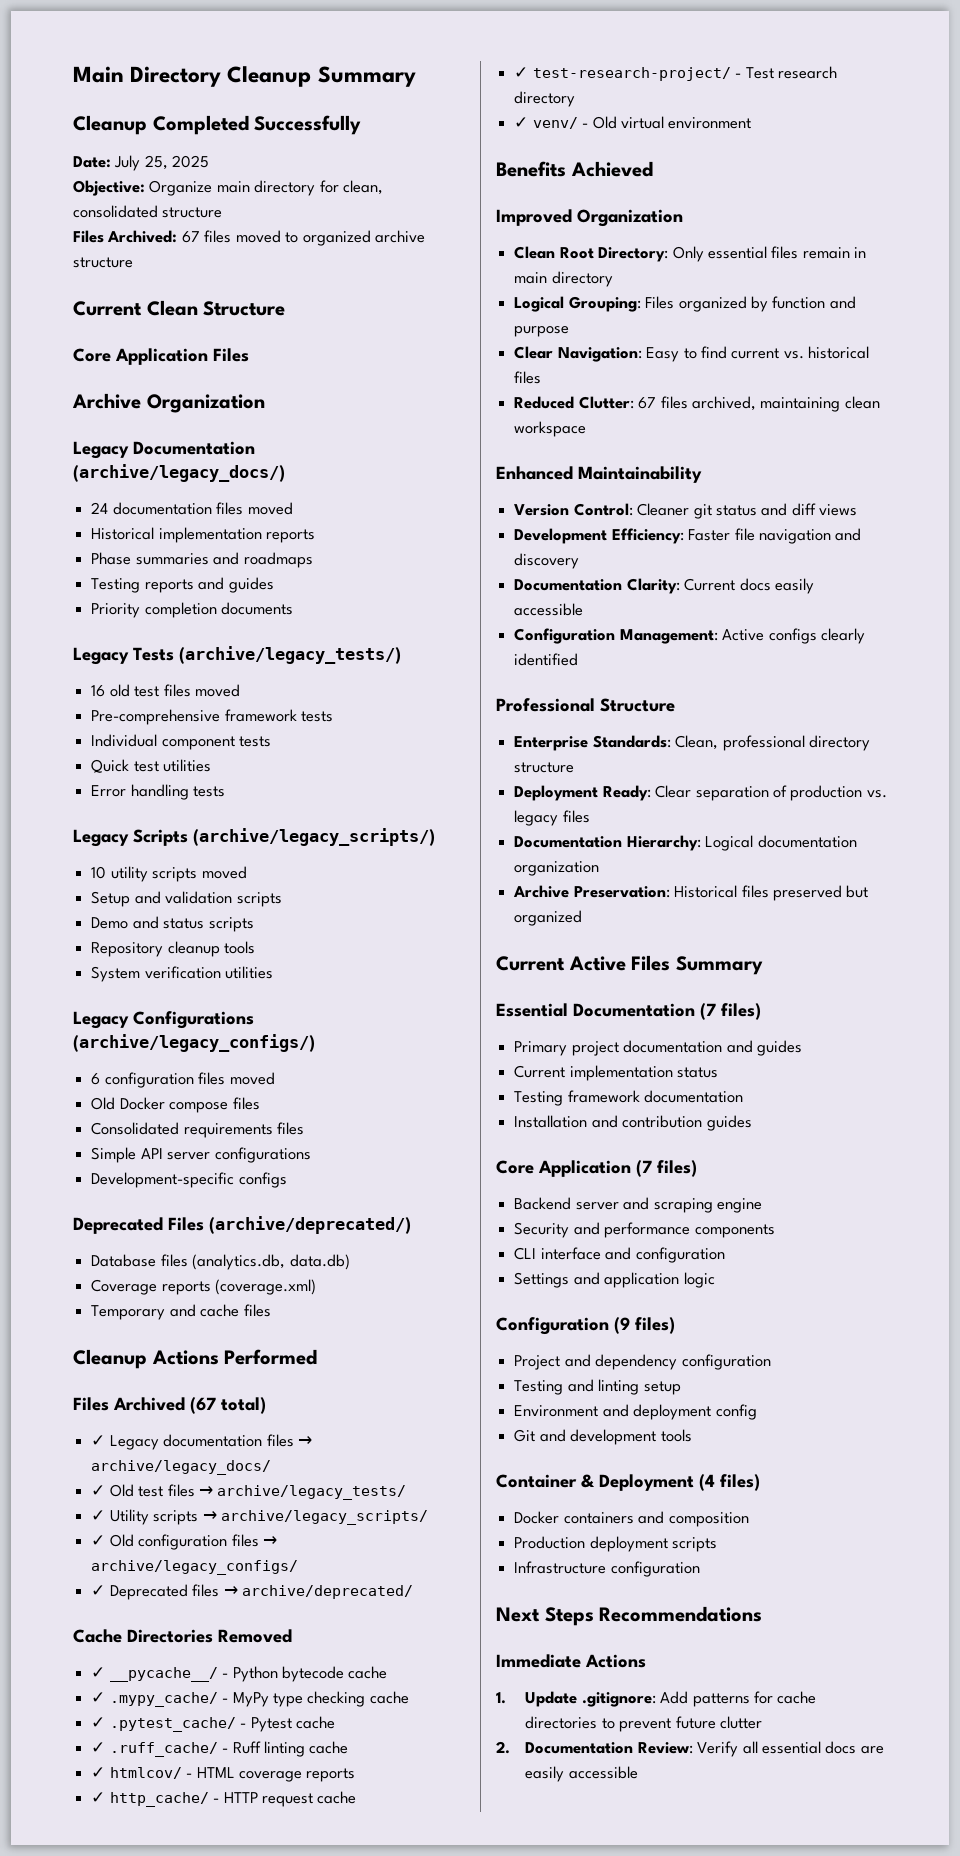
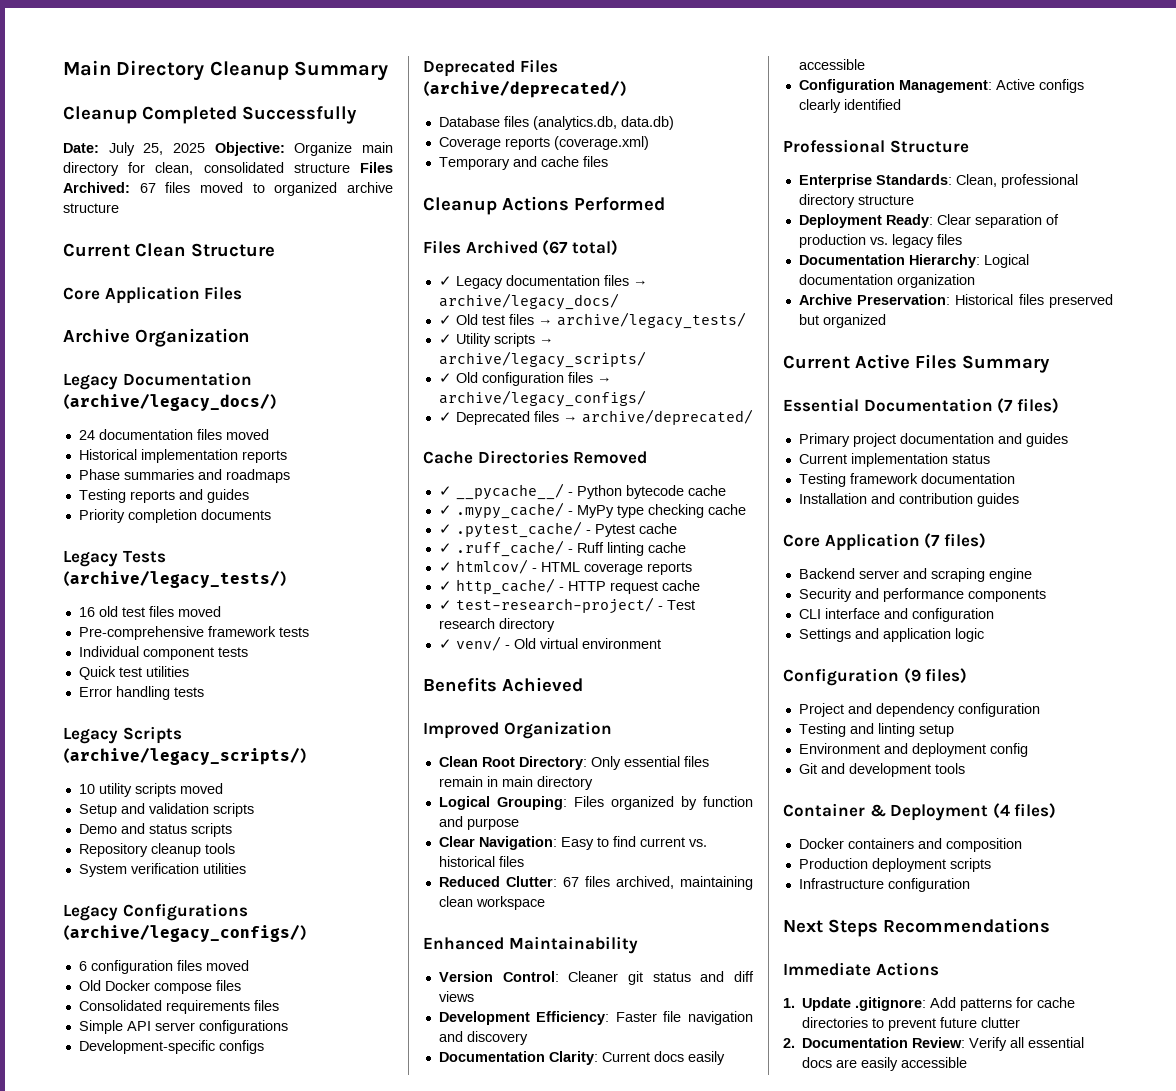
(210, 161) // -> (205, 148) none
(223, 212) // -> (350, 168) none

